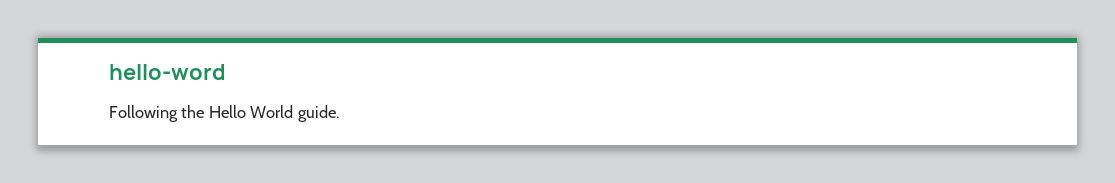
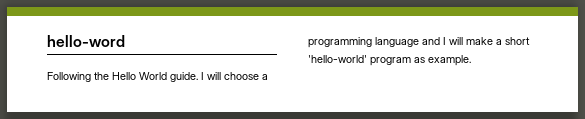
(339, 113) none -> [201,72,268,80] [308,37,530,48] [308,55,471,66] I will choose a programming language and I will make a short 'hello-world' program as example.

